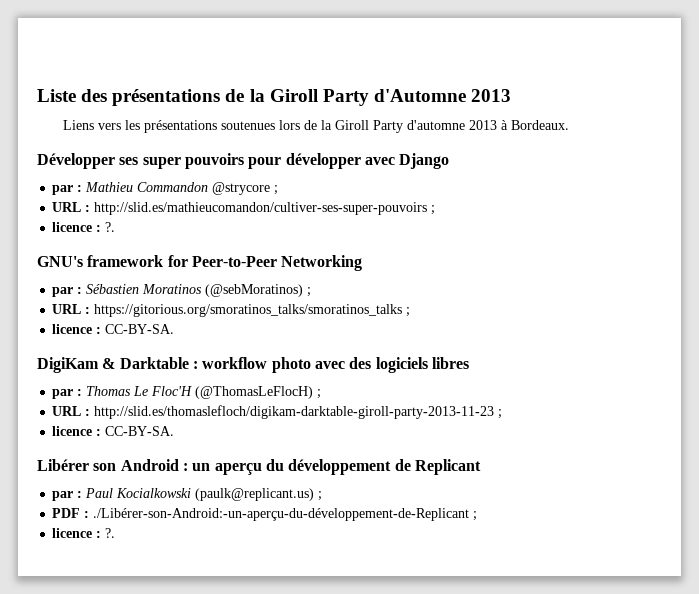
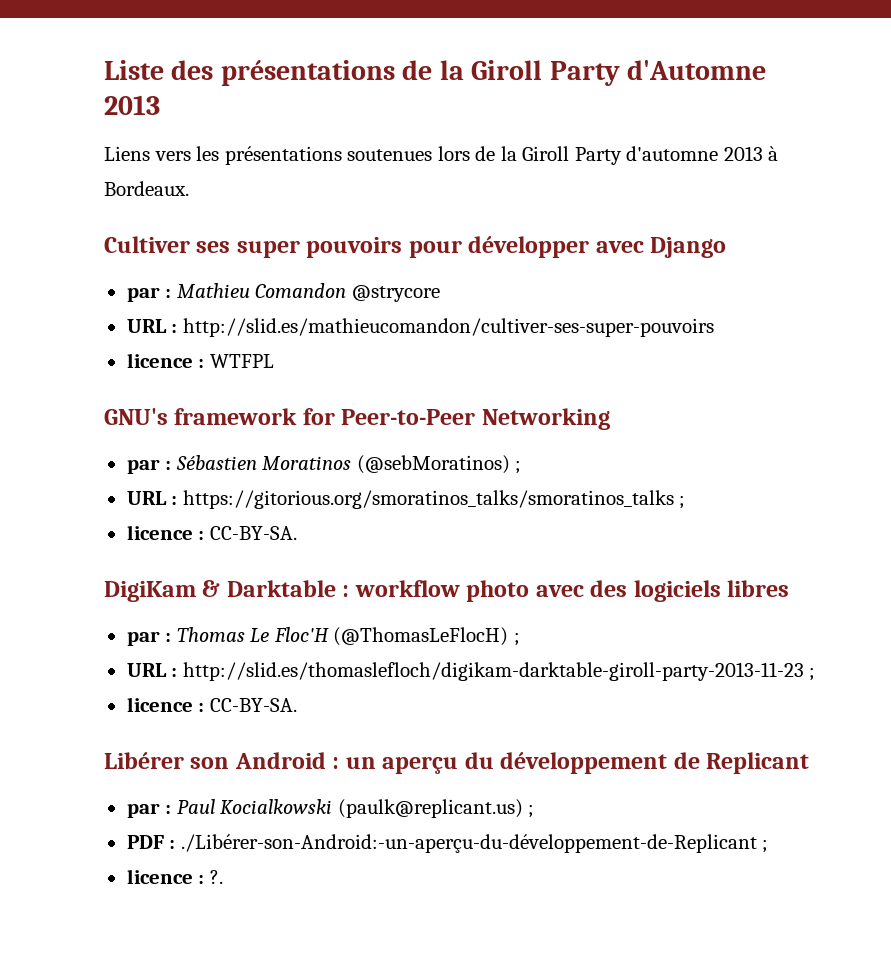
[37,153,115,169] Développer -> [104,236,190,253] Cultiver
[137,182,209,192] Commandon -> [255,283,347,298] Comandon
[274,185,279,195] ; -> (440, 293) none
[431,205,436,215] [52,222,116,232] ; // licence : ?. -> [126,353,274,368] // licence : WTFPL

